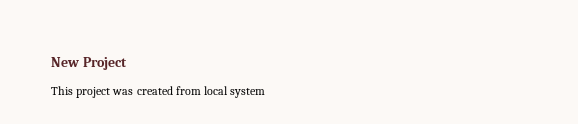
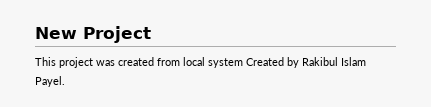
(266, 93) none -> [246,57,366,68] [35,76,65,87] Created by Rakibul Islam Payel.

